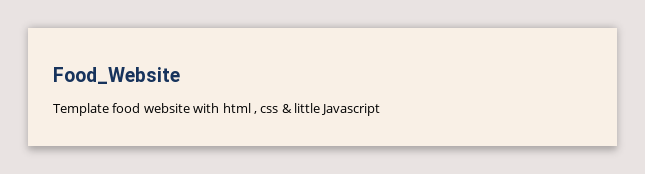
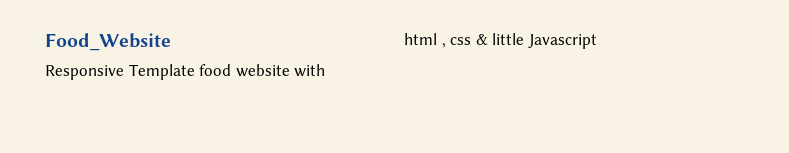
(180, 75) none -> [45,65,124,80] Responsive

